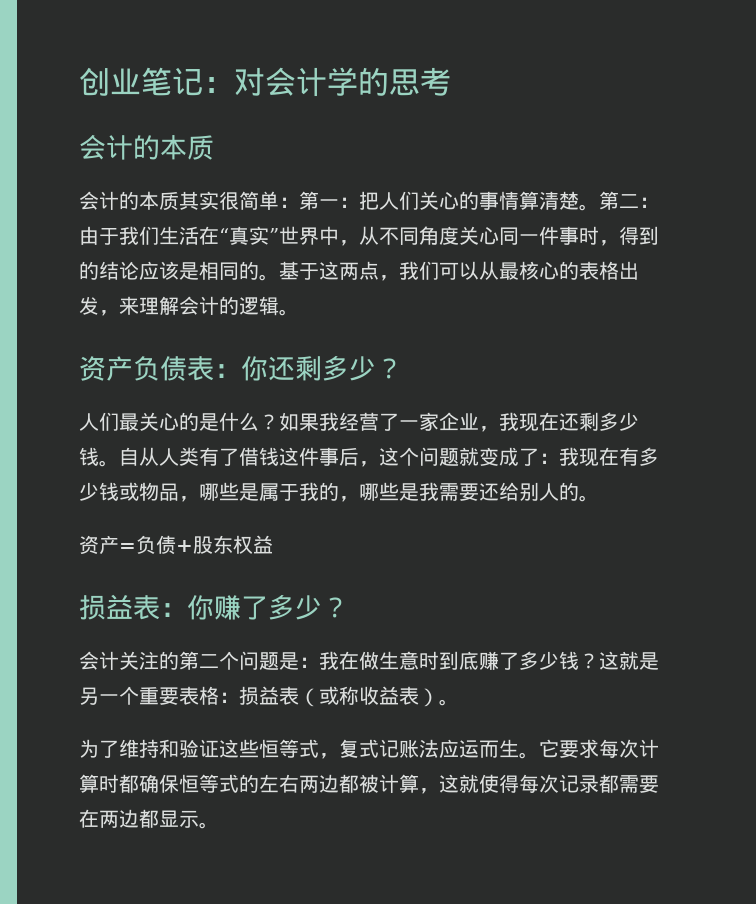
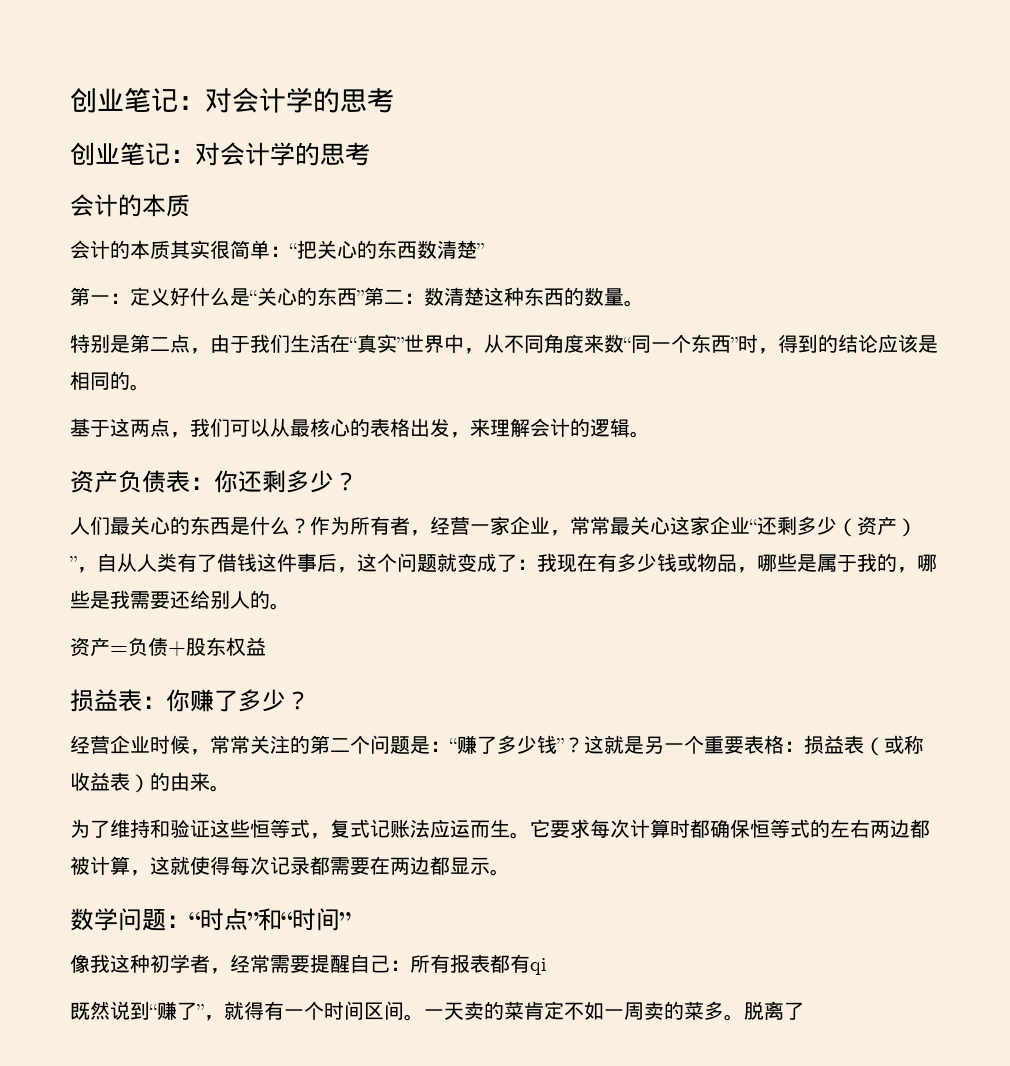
[79,67,451,97] 创业笔记：对会计学的思考 -> [70,87,394,113] [70,142,370,166] 创业笔记：对会计学的思考 // 创业笔记：对会计学的思考
[299,191,659,211] 第一：把人们关心的事情算清楚。第二： -> [289,240,484,259] [70,287,644,307] [70,334,210,354] “把关心的东西数清楚” // 第一：定义好什么是“关心的东西”第二：数清楚这种东西的数量。 // 特别是第二点，
[459,226,579,245] 关心同一件事 -> [584,334,738,353] 来数“同一个东西”
(279, 277) none -> (150, 387) //
(199, 421) none -> [190,516,230,535] 东西
[279,412,639,432] [79,447,119,467] 如果我经营了一家企业，我现在还剩多少钱。 -> [310,516,917,537] [70,556,97,573] 作为所有者，经营一家企业，常常最关心这家企业“还剩多少（资产）”，
[79,651,119,670] 会计 -> [70,735,250,755] 经营企业时候，常常
[319,651,479,670] 我在做生意时到底 -> [449,738,457,752] “
(579, 660) none -> [557,738,564,752] ”
(439, 697) none -> [150,772,210,791] 的由来
(219, 825) none -> [70,908,351,931] [70,954,547,975] [70,1001,804,1021] // 数学问题：“时点”和“时间” // 像我这种初学者，经常需要提醒自己：所有报表都有qi // 既然说到“赚了”，就得有一个时间区间。一天卖的菜肯定不如一周卖的菜多。脱离了

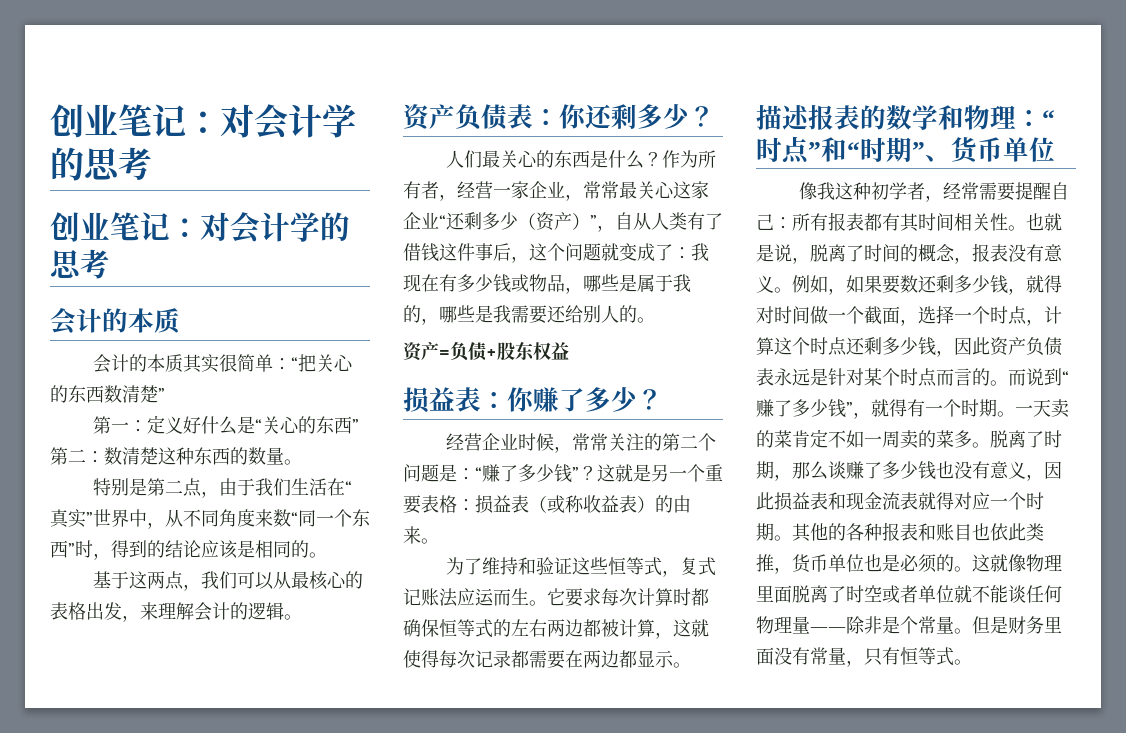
[70,908,166,931] 数学问题 -> [756,104,1016,130] 描述报表的数学和物理
[316,908,351,931] 间” -> [886,137,1055,164] 期”、货币单位
[530,958,547,975] [70,1001,110,1020] qi // 既然 -> [900,213,1062,232] [756,243,1063,264] [756,275,1062,295] [756,305,1062,326] [756,337,1062,357] [756,368,1026,387] 其时间相关性。也就是说，脱离了时间的概念，报表没有意义。例如，如果要数还剩多少钱，就得对时间做一个截面，选择一个时点，计算这个时点还剩多少钱，因此资产负债表永远是针对某个时点而言的。而
(197, 1011) none -> [792,399,846,418] 多少钱
[344,1001,404,1020] 间区间 -> [979,399,997,417] 期
(804, 1011) none -> [1044,430,1062,448] [756,461,1062,481] [756,492,1044,511] [756,522,1044,542] [756,554,1062,574] [756,585,1062,603] [756,616,1062,634] [756,647,972,667] 时期，那么谈赚了多少钱也没有意义，因此损益表和现金流表就得对应一个时期。其他的各种报表和账目也依此类推，货币单位也是必须的。这就像物理里面脱离了时空或者单位就不能谈任何物理量——除非是个常量。但是财务里面没有常量，只有恒等式。

